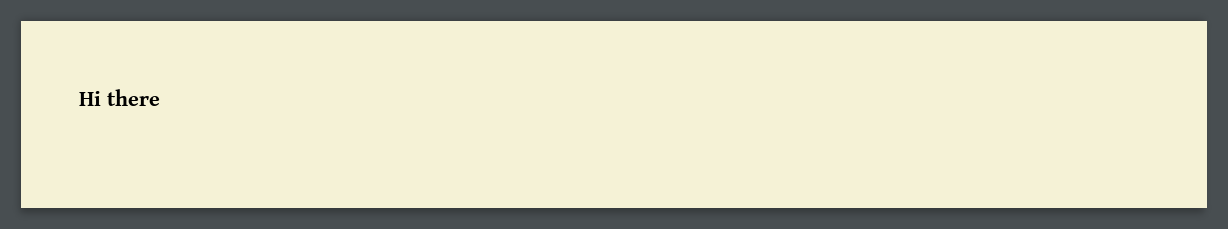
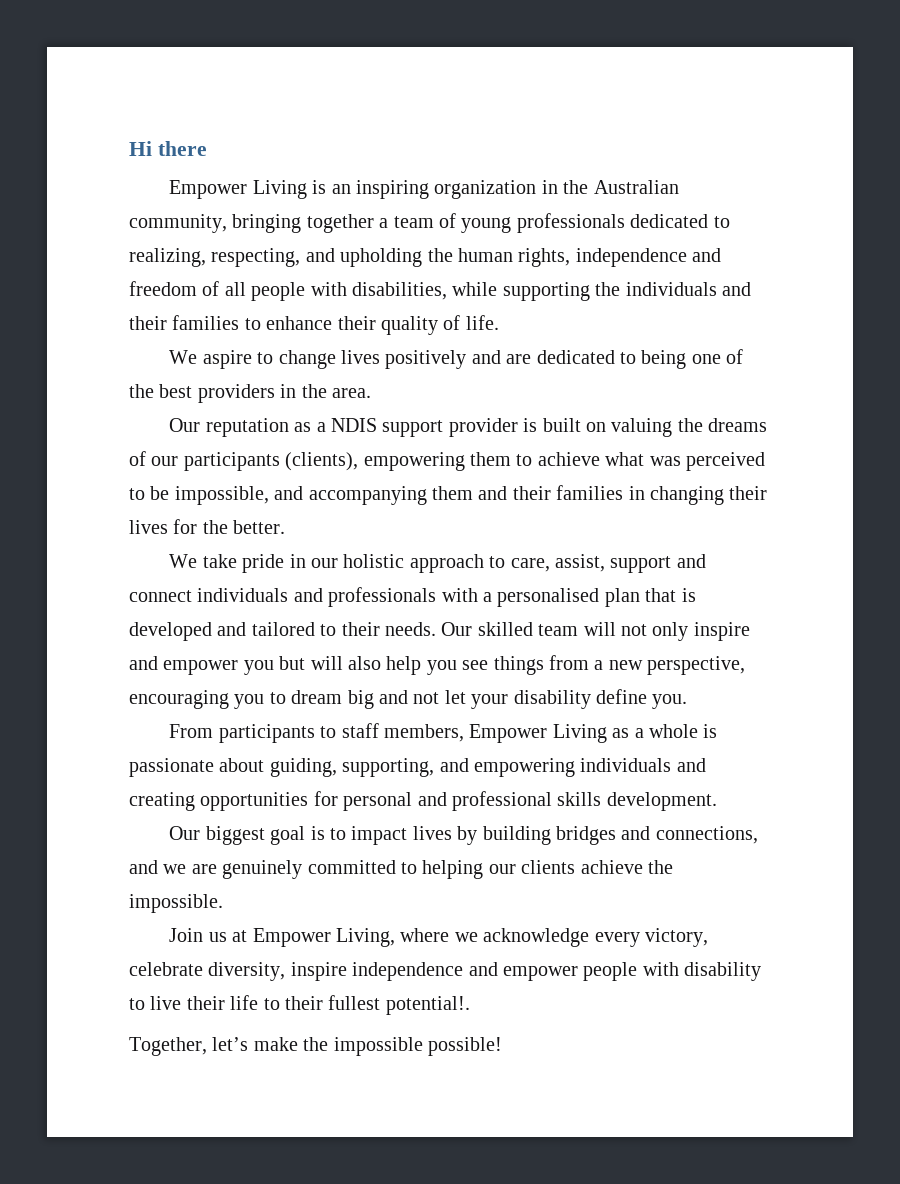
(160, 97) none -> [169,180,679,199] [129,213,730,233] [129,248,722,267] [129,281,751,301] [129,315,499,335] [169,349,744,369] [129,384,371,403] [169,418,768,437] [129,451,765,471] [129,485,768,505] [129,519,286,534] [169,554,706,573] [129,587,696,607] [129,622,750,641] [129,655,746,675] [129,689,688,709] [169,723,718,743] [129,758,706,777] [129,791,717,811] [169,826,758,845] [129,860,673,879] [129,894,223,913] [169,928,708,947] [129,962,762,981] [129,995,470,1015] [129,1037,502,1056] // Empower Living is an inspiring organization in the Australian community, bringing together a team of young professionals dedicated to realizing, respecting, and upholding the human rights, independence and freedom of all people with disabilities, while supporting the individuals and their families to enhance their quality of life. // We aspire to change lives positively and are dedicated to being one of the best providers in the area. // Our reputation as a NDIS support provider is built on valuing the dreams of our participants (clients), empowering them to achieve what was perceived to be impossible, and accompanying them and their families in changing their lives for the better. // We take pride in our holistic approach to care, assist, support and connect individuals and professionals with a personalised plan that is developed and tailored to their needs. Our skilled team will not only inspire and empower you but will also help you see things from a new perspective, encouraging you to dream big and not let your disability define you. // From participants to staff members, Empower Living as a whole is passionate about guiding, supporting, and empowering individuals and creating opportunities for personal and professional skills development. // Our biggest goal is to impact lives by building bridges and connections, and we are genuinely committed to helping our clients achieve the impossible. // Join us at Empower Living, where we acknowledge every victory, celebrate diversity, inspire independence and empower people with disability to live their life to their fullest potential!. // Together, let’s make the impossible possible!

